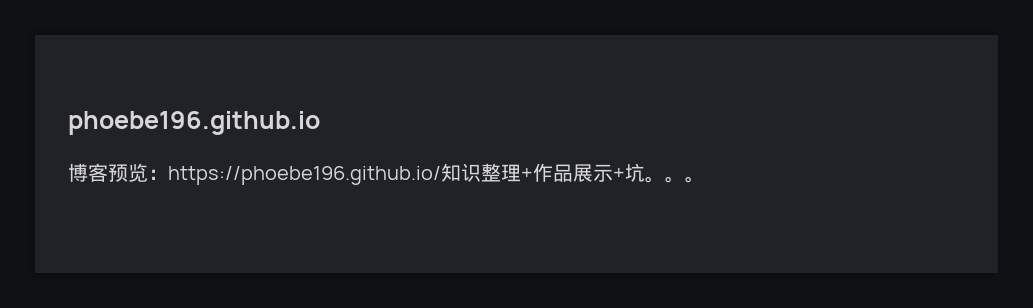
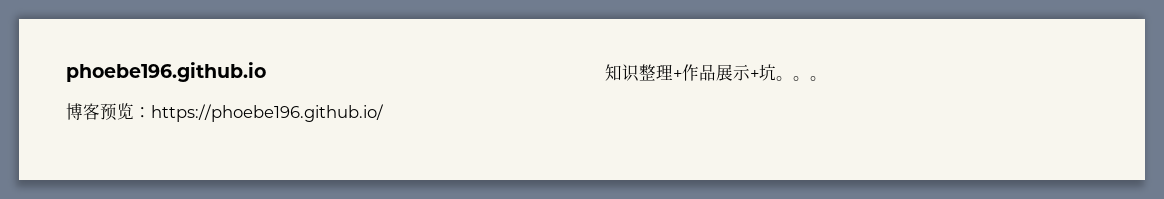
(441, 175) none -> (384, 113) //

